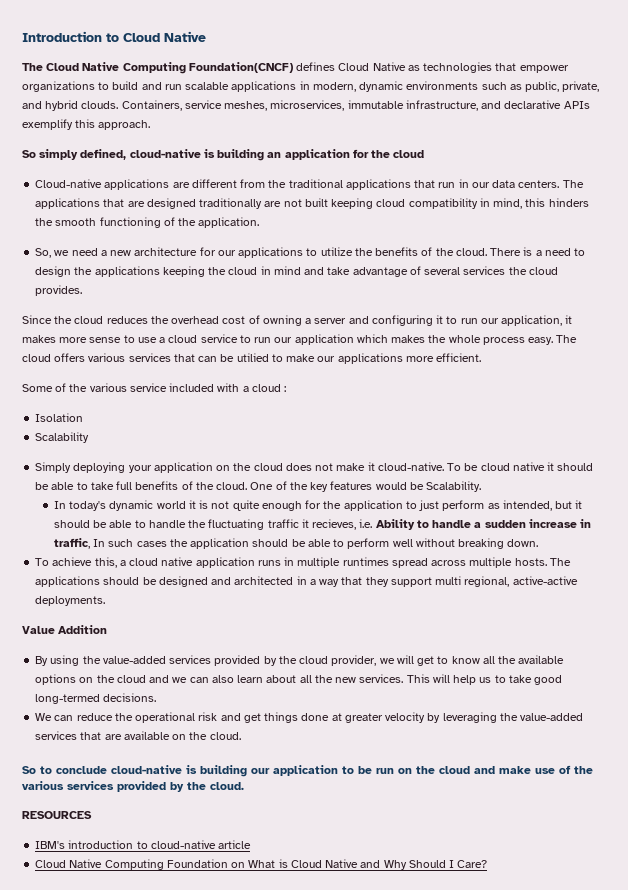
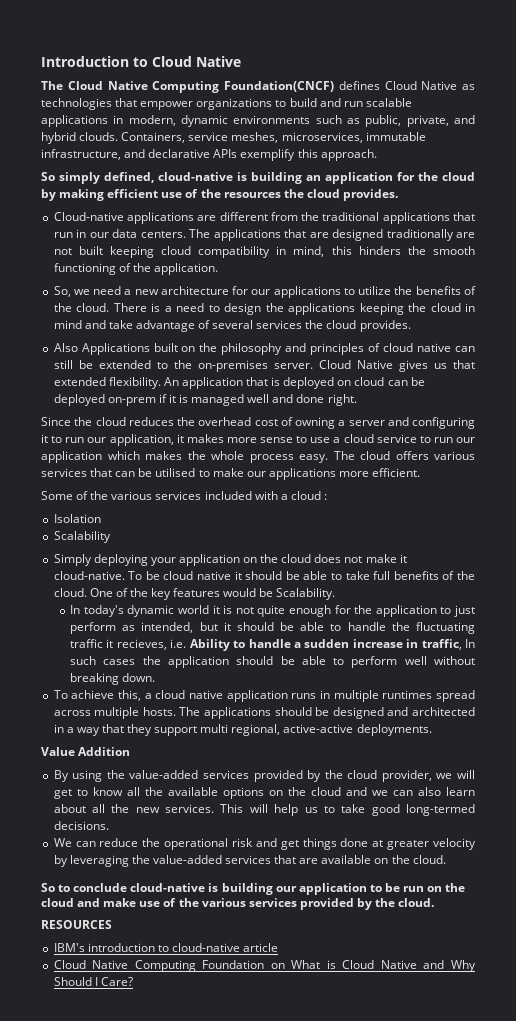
(425, 154) none -> [41,189,398,201] by making efficient use of the resources the cloud provides.
(83, 290) none -> [53,343,475,355] [53,360,475,372] [53,377,425,389] [53,394,357,406] // Also Applications built on the philosophy and principles of cloud native can still be extended to the on-premises server. Cloud Native gives us that extended flexibility. An application that is deployed on cloud can be deployed on-prem if it is managed well and done right.
[236,353,269,362] utilied -> [155,468,196,477] utilised
[129,383,167,392] service -> [155,491,202,500] services

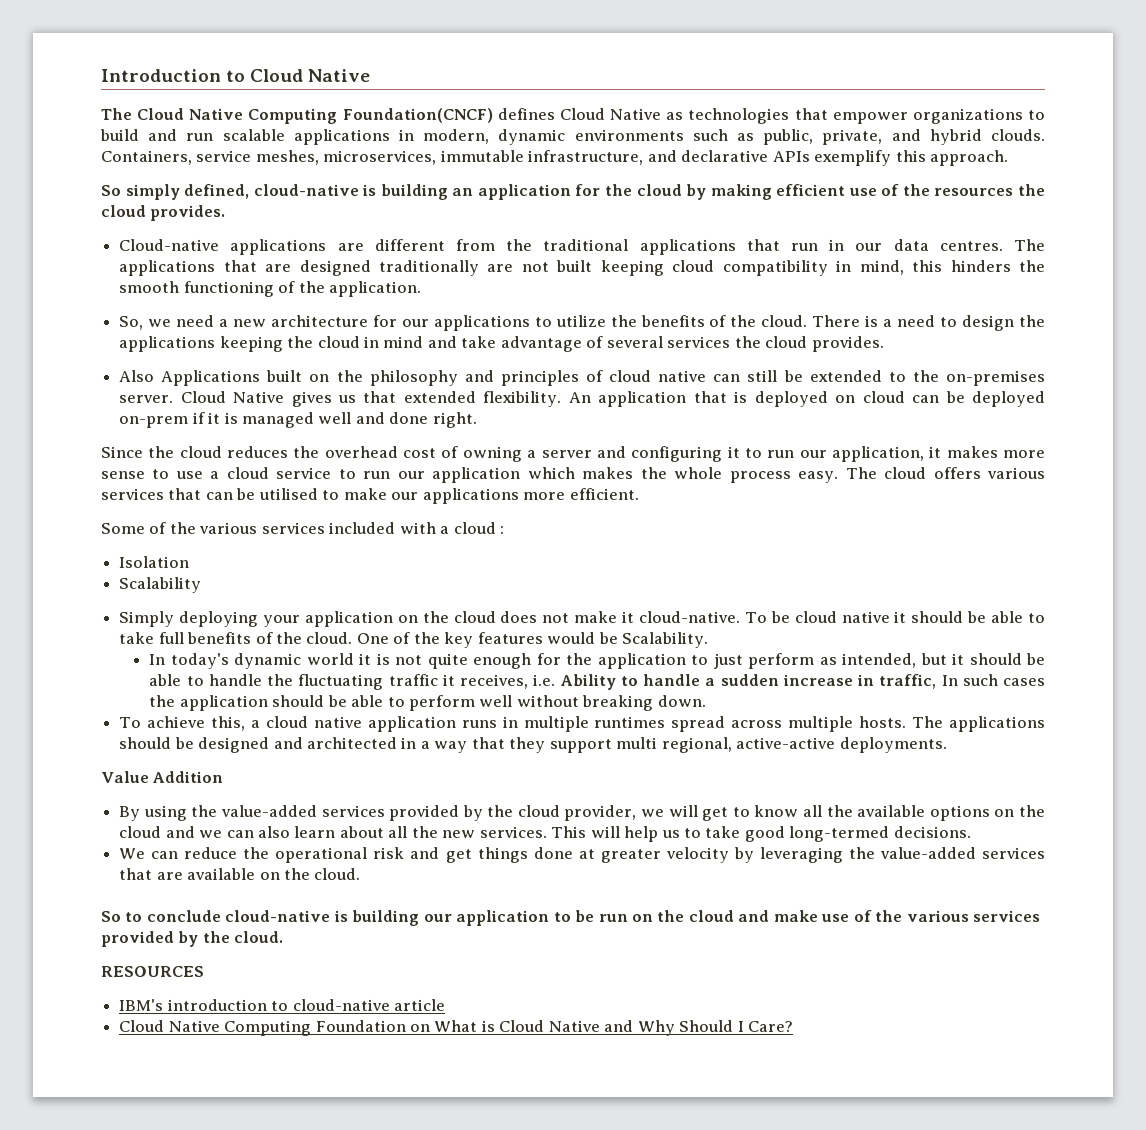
[140,231,186,238] centers. -> [939,241,1003,251] centres.
[116,639,167,650] recieves, -> [459,674,528,689] receives,

